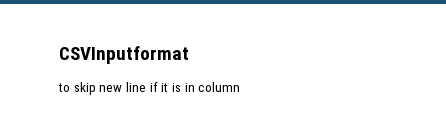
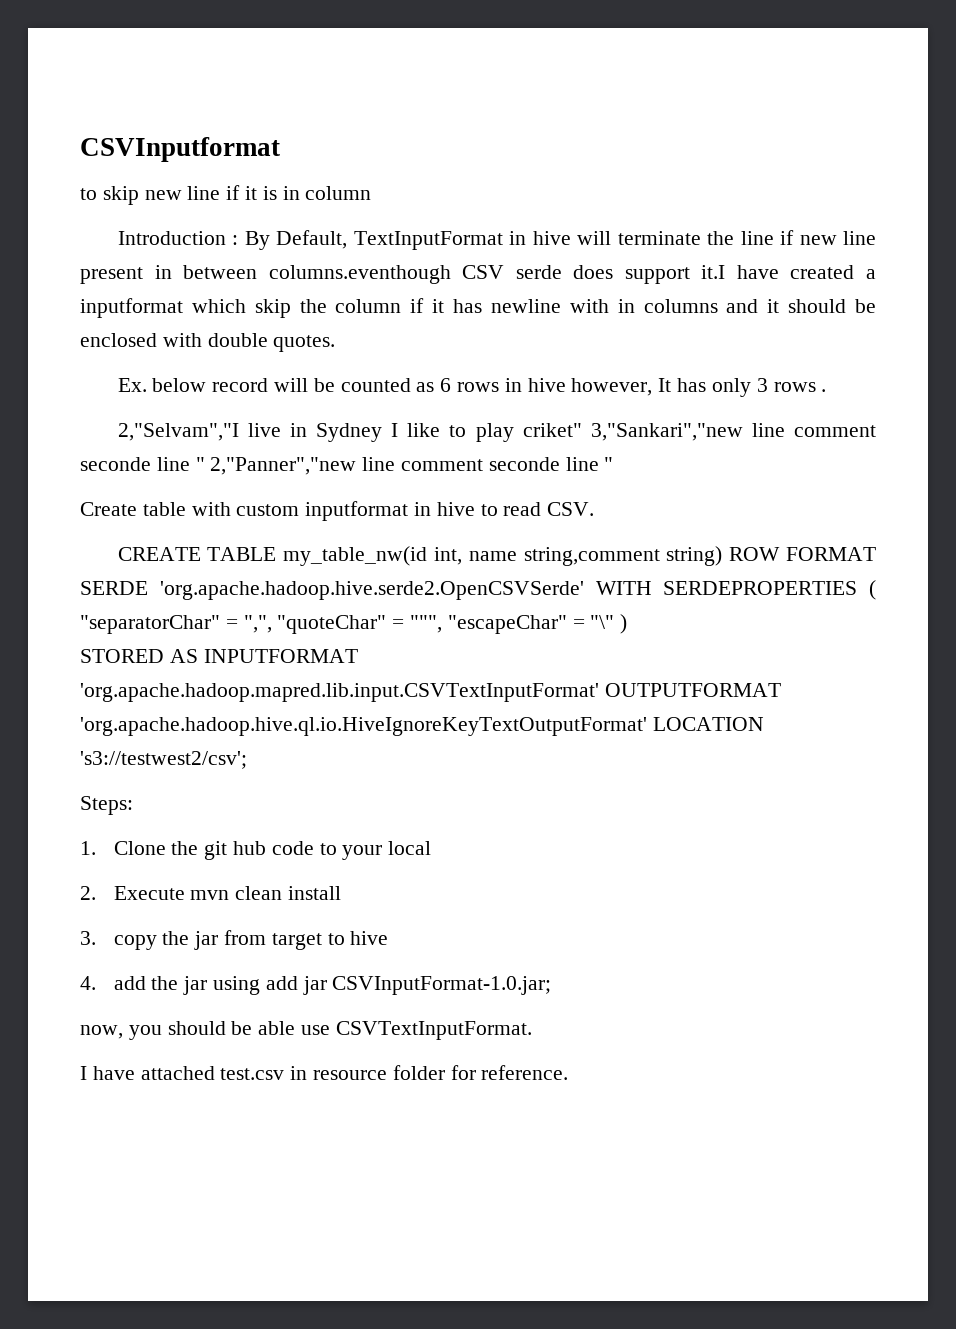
(241, 87) none -> [117,230,877,250] [80,265,876,284] [80,298,877,318] [80,333,336,352] [117,378,827,397] [117,423,877,442] [80,457,614,475] [80,501,595,521] [117,546,876,566] [80,580,876,600] [80,614,628,634] [80,649,358,663] [80,683,781,702] [80,717,764,736] [80,751,247,769] [80,796,133,815] [80,841,432,860] [80,886,341,900] [80,930,389,950] [80,976,552,995] [80,1021,532,1040] [80,1065,569,1080] // Introduction : By Default, TextInputFormat in hive will terminate the line if new line present in between columns.eventhough CSV serde does support it.I have created a inputformat which skip the column if it has newline with in columns and it should be enclosed with double quotes. // Ex. below record will be counted as 6 rows in hive however, It has only 3 rows . // 2,"Selvam","I live in Sydney I like to play criket" 3,"Sankari","new line comment seconde line " 2,"Panner","new line comment seconde line " // Create table with custom inputformat in hive to read CSV. // CREATE TABLE my_table_nw(id int, name string,comment string) ROW FORMAT SERDE 'org.apache.hadoop.hive.serde2.OpenCSVSerde' WITH SERDEPROPERTIES ( "separatorChar" = ",", "quoteChar" = """, "escapeChar" = "\" ) // STORED AS INPUTFORMAT 'org.apache.hadoop.mapred.lib.input.CSVTextInputFormat' OUTPUTFORMAT 'org.apache.hadoop.hive.ql.io.HiveIgnoreKeyTextOutputFormat' LOCATION 's3://testwest2/csv'; // Steps: // 1. Clone the git hub code to your local // 2. Execute mvn clean install // 3. copy the jar from target to hive // 4. add the jar using add jar CSVInputFormat-1.0.jar; // now, you should be able use CSVTextInputFormat. // I have attached test.csv in resource folder for reference.

